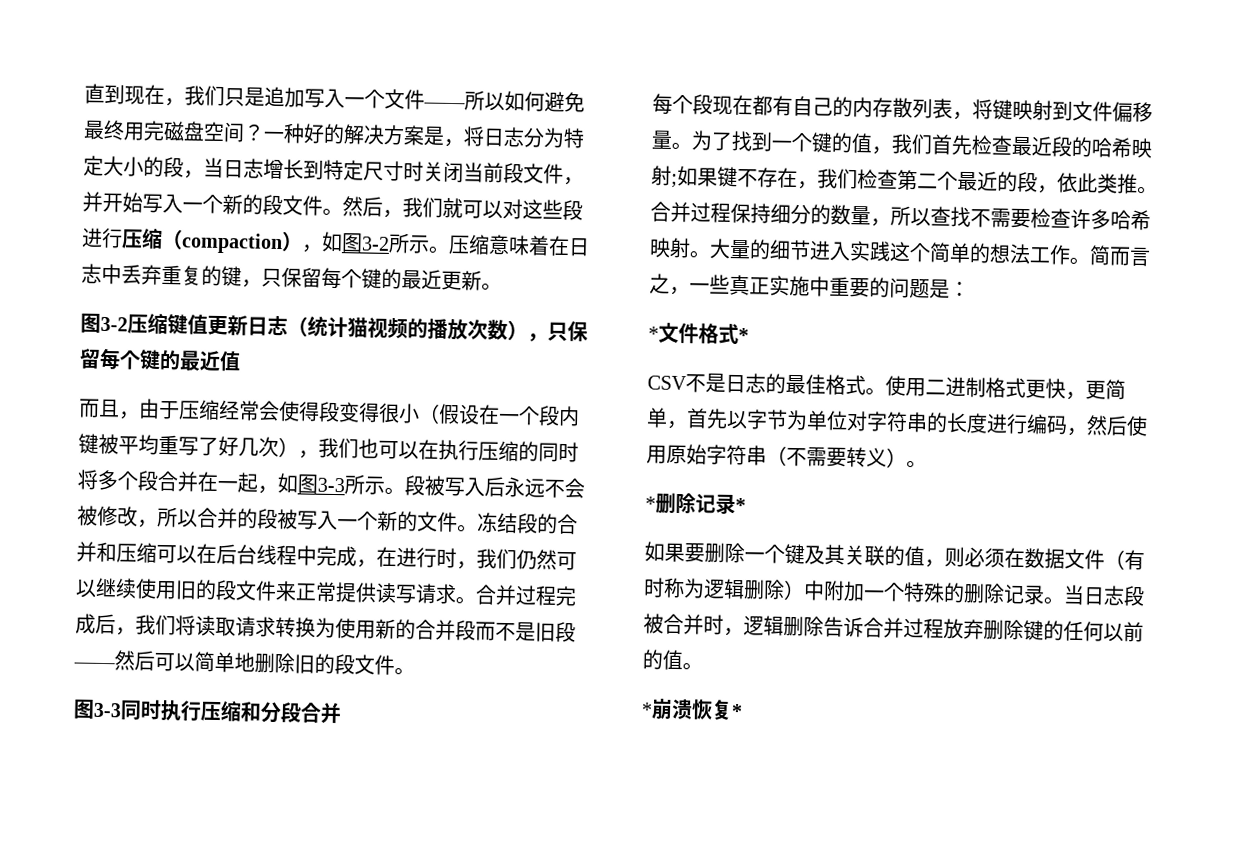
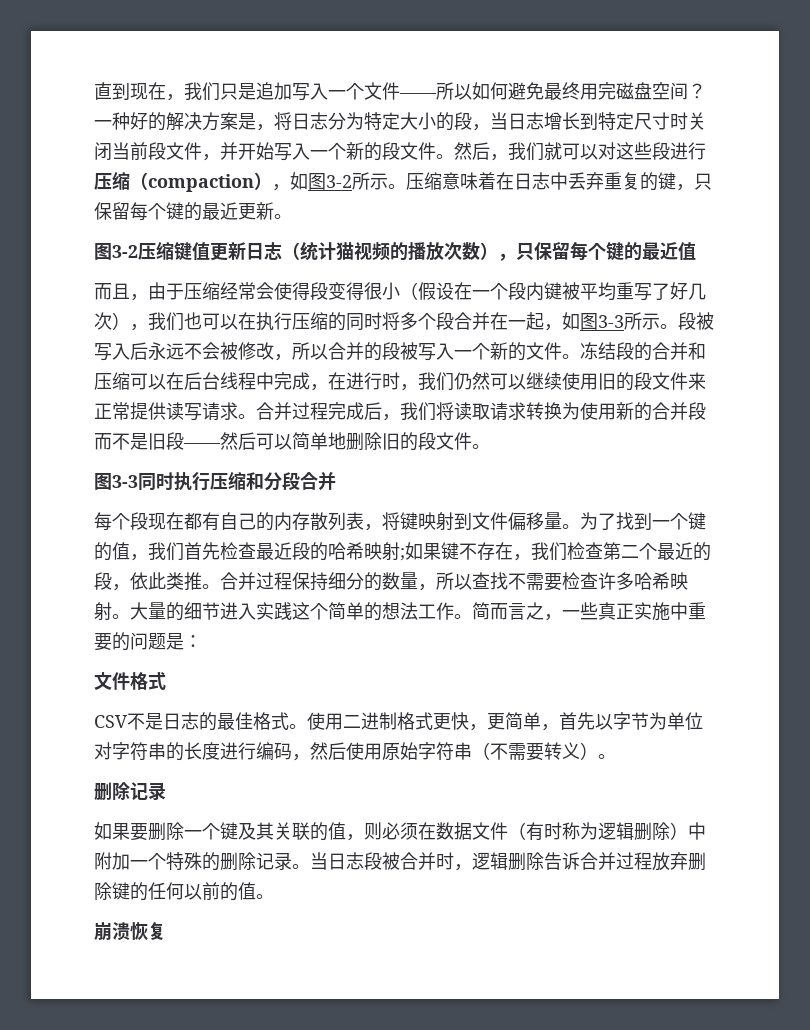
[648,326,659,341] * -> (202, 641) none
[738,328,749,343] * -> (166, 681) none
[645,492,746,516] *删除记录* -> [94,782,166,801] 删除记录
[641,702,653,717] * -> (274, 896) none
[731,703,743,719] * -> (166, 931) none

